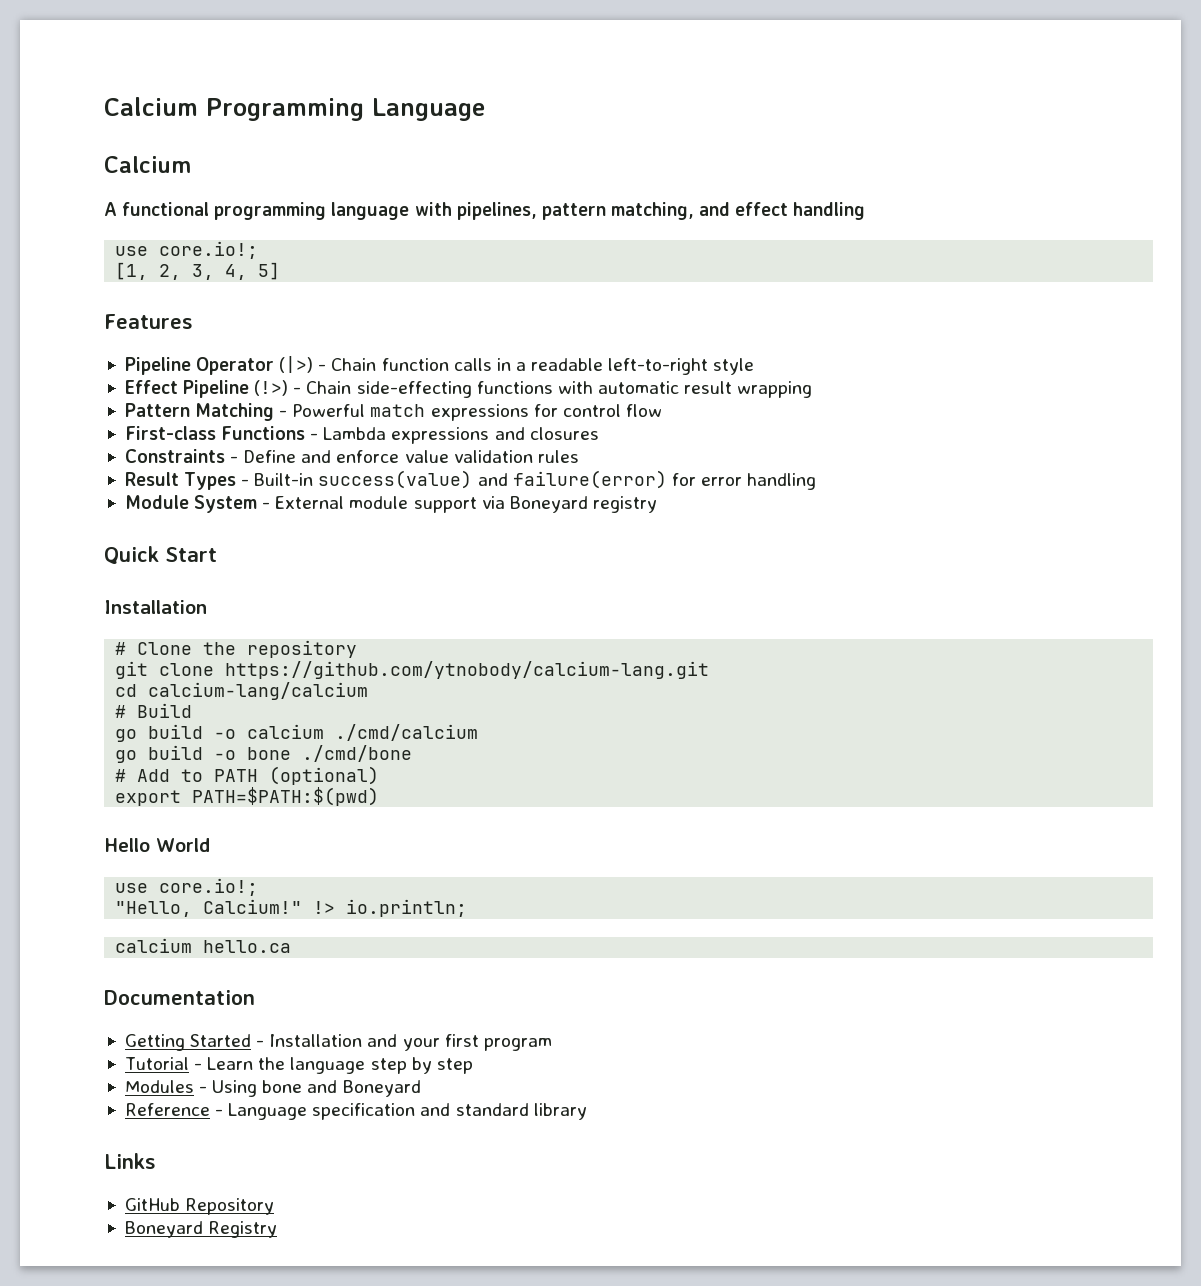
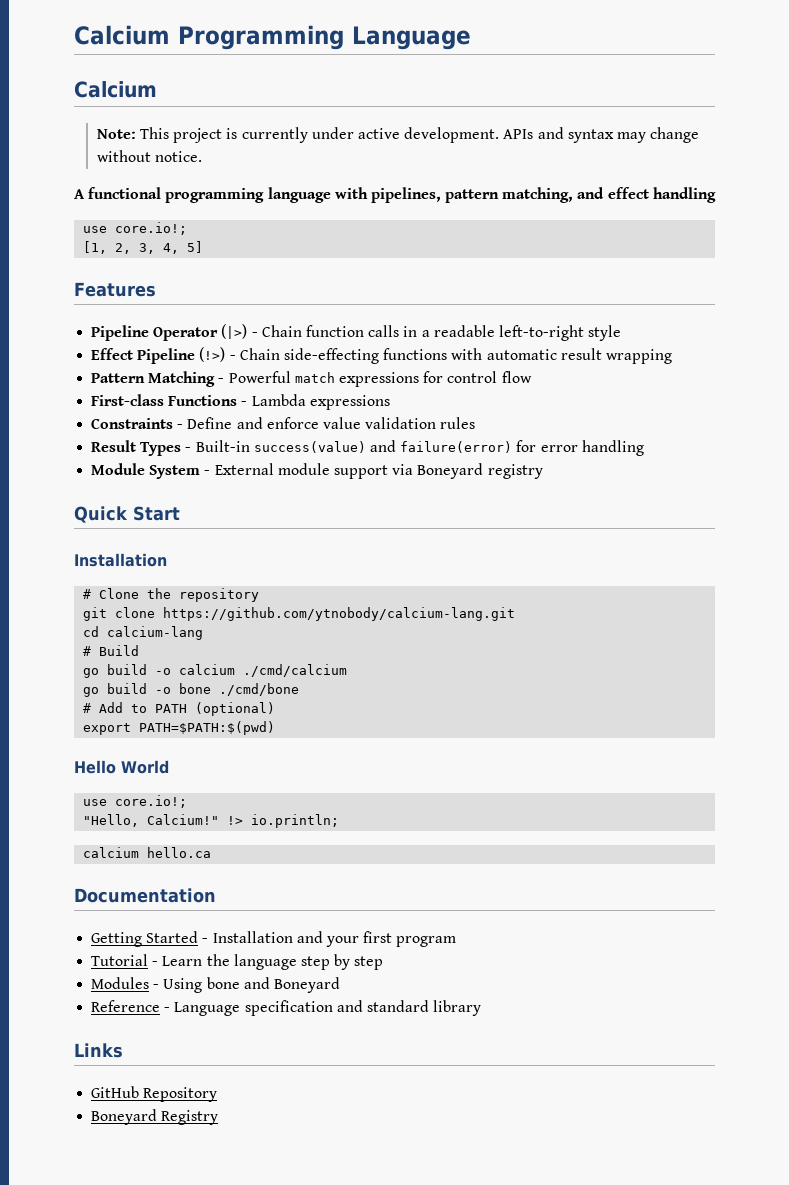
(191, 164) none -> [96,127,700,143] [96,150,203,162] // Note: This project is currently under active development. APIs and syntax may change without notice.
[494,427,599,440] and closures -> (390, 402) none
[148,682,369,700] calcium-lang/calcium -> [107,626,204,640] calcium-lang

